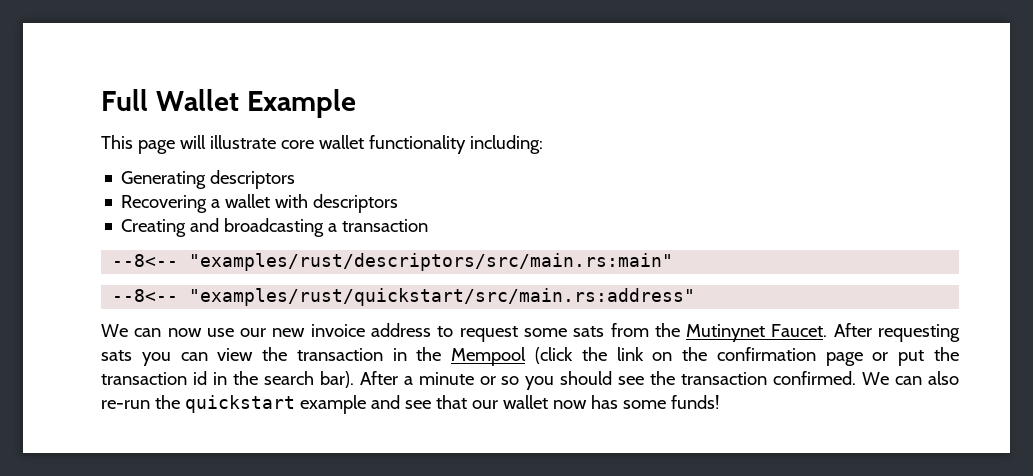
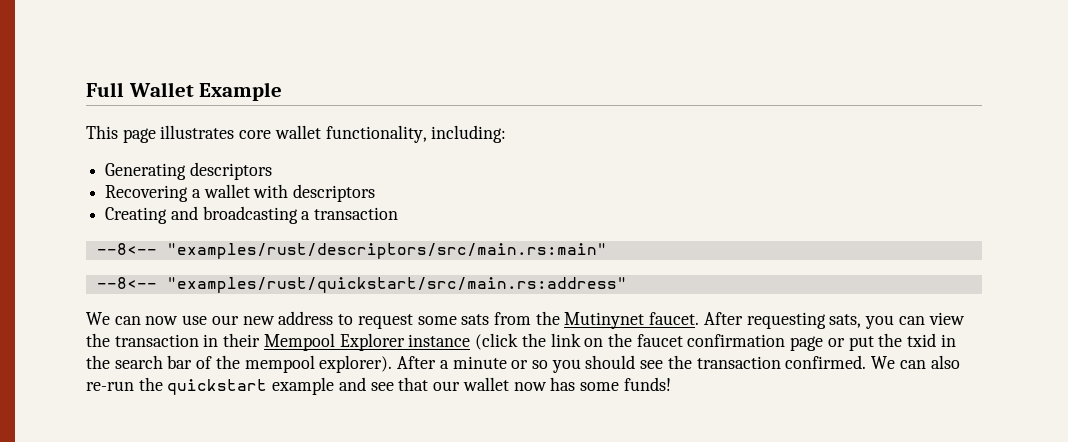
[179,135,276,149] will illustrate -> [160,125,235,139] illustrates
[368,135,466,154] functionality -> [325,125,427,143] functionality,
[310,324,365,337] invoice -> (275, 320) none
[771,324,828,337] Faucet. -> [649,312,700,325] faucet.
[101,350,132,361] sats -> [829,314,862,328] sats,
[416,347,527,366] the Mempool -> [223,333,471,351] their Mempool Explorer instance
(708, 354) none -> [636,334,683,347] faucet
[101,371,207,385] transaction id -> [907,333,937,347] txid
[319,371,354,388] bar). -> [167,355,393,373] bar of the mempool explorer).

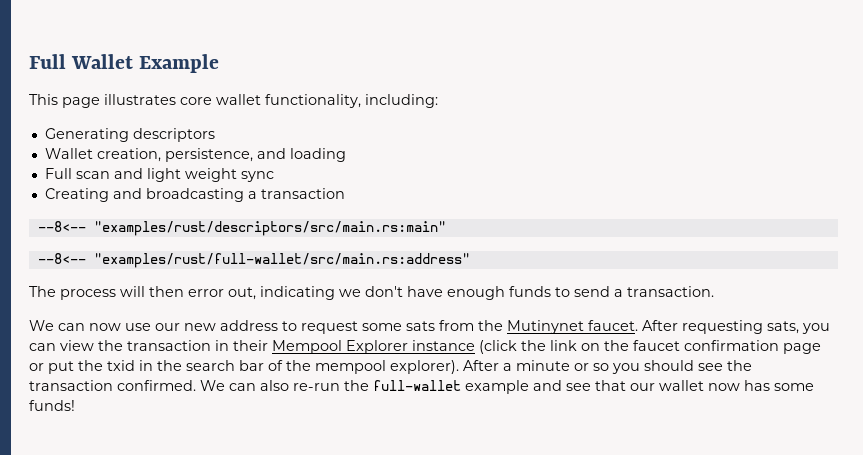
[105,184,376,202] Recovering a wallet with descriptors -> [44,148,346,162] [44,168,274,182] Wallet creation, persistence, and loading // Full scan and light weight sync
[166,277,627,293] "examples/rust/quickstart/src/main.rs:address" -> [93,253,470,268] [29,286,714,300] "examples/rust/full-wallet/src/main.rs:address" // The process will then error out, indicating we don't have enough funds to send a transaction.
[167,379,268,395] quickstart -> [373,380,461,391] full-wallet

